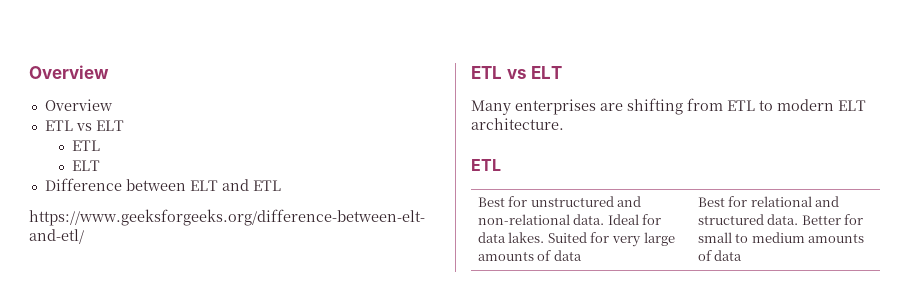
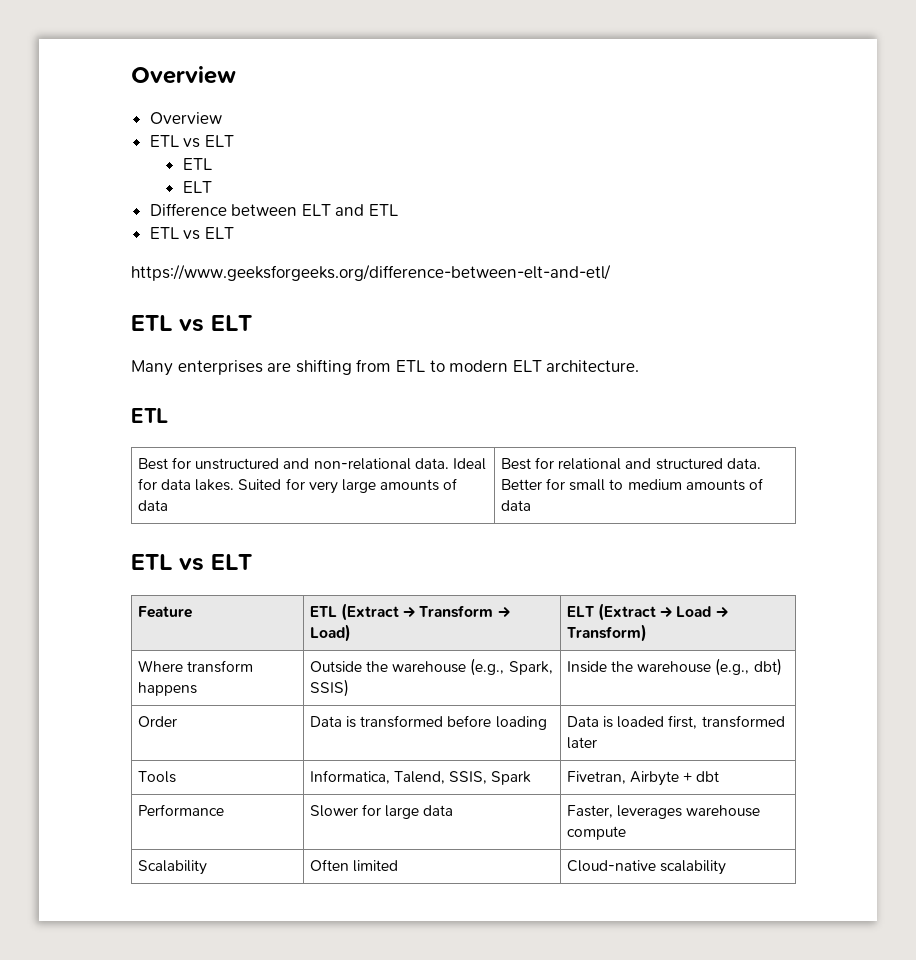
(281, 185) none -> [149,227,234,240] // ETL vs ELT
(743, 255) none -> [131,554,252,571] [137,606,192,618] [309,603,510,621] [309,624,351,642] [566,603,728,621] [566,624,647,642] [137,660,253,673] [137,682,197,696] [309,658,553,676] [309,679,349,697] [566,658,782,676] [137,716,177,727] [309,715,547,730] [566,715,785,729] [566,737,597,749] [137,771,176,783] [309,770,532,785] [566,771,720,786] [137,804,224,816] [309,804,454,819] [566,805,761,819] [566,826,626,840] [137,860,207,875] [309,859,398,872] [566,860,726,875] // ETL vs ELT // Feature | ETL (Extract → Transform → Load) | ELT (Extract → Load → Transform) // Where transform happens | Outside the warehouse (e.g., Spark, SSIS) | Inside the warehouse (e.g., dbt) // Order | Data is transformed before loading | Data is loaded first, transformed later // Tools | Informatica, Talend, SSIS, Spark | Fivetran, Airbyte + dbt // Performance | Slower for large data | Faster, leverages warehouse compute // Scalability | Often limited | Cloud-native scalability

